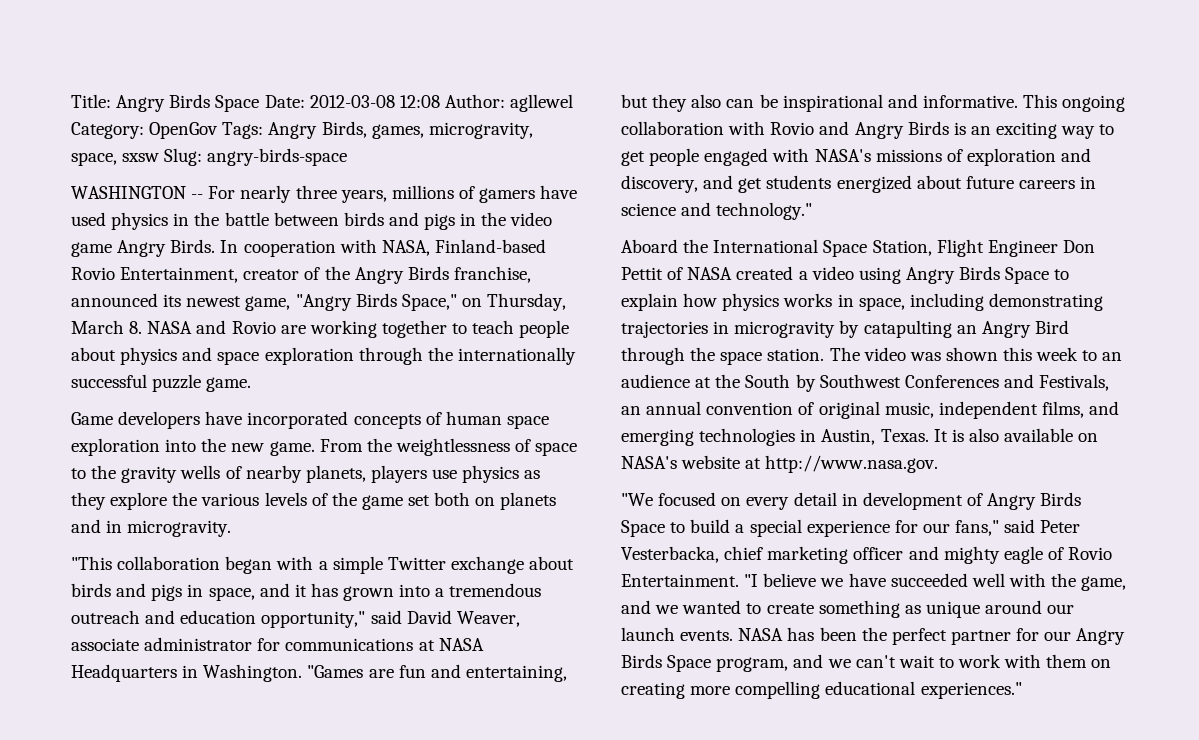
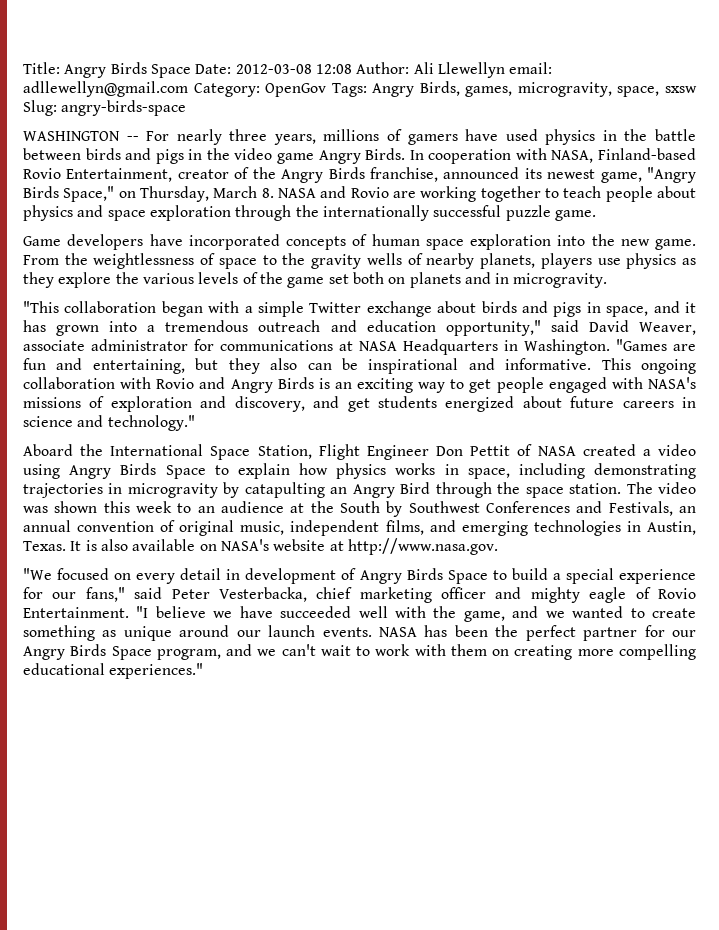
[510,94,574,112] agllewel -> [413,62,553,78] [23,81,188,97] Ali Llewellyn email: adllewellyn@gmail.com

